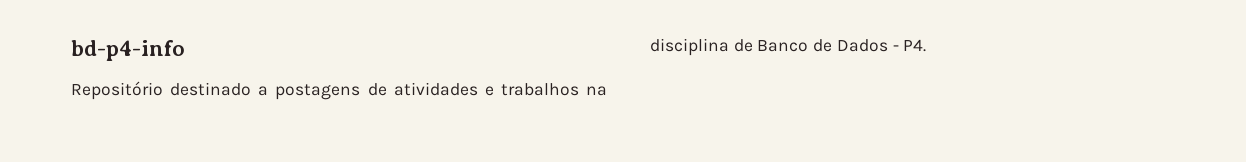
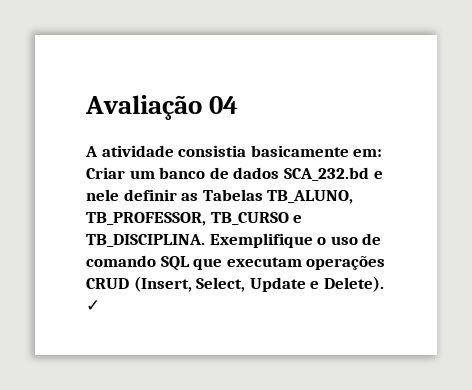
[71,40,185,61] [71,81,607,100] [650,38,927,56] bd-p4-info // Repositório destinado a postagens de atividades e trabalhos na disciplina de Banco de Dados - P4. -> [85,95,239,120] [85,145,383,157] [86,167,383,181] [86,189,354,204] [86,212,303,226] [86,233,382,248] [86,255,386,271] [86,276,384,292] [86,300,100,311] Avaliação 04 // A atividade consistia basicamente em: Criar um banco de dados SCA_232.bd e nele definir as Tabelas TB_ALUNO, TB_PROFESSOR, TB_CURSO e TB_DISCIPLINA. Exemplifique o uso de comando SQL que executam operações CRUD (Insert, Select, Update e Delete). ✓

